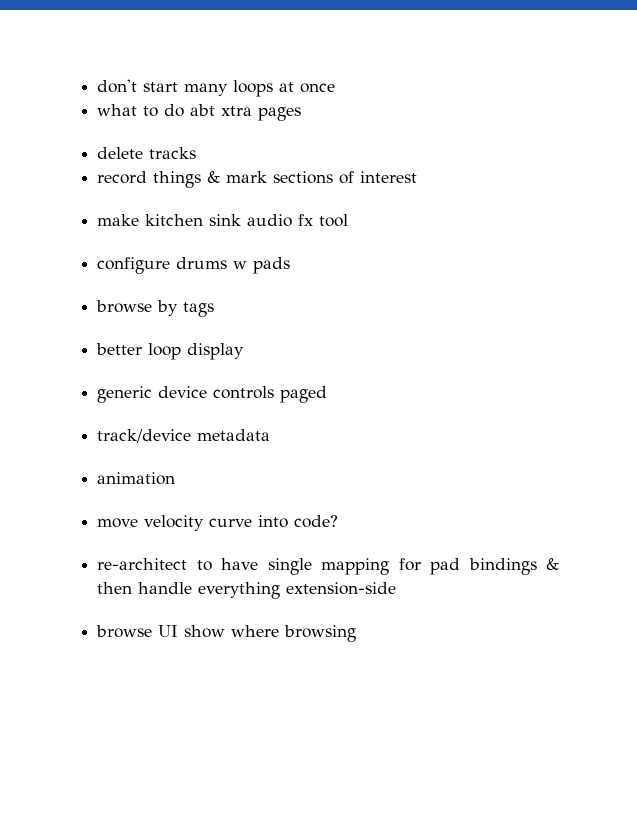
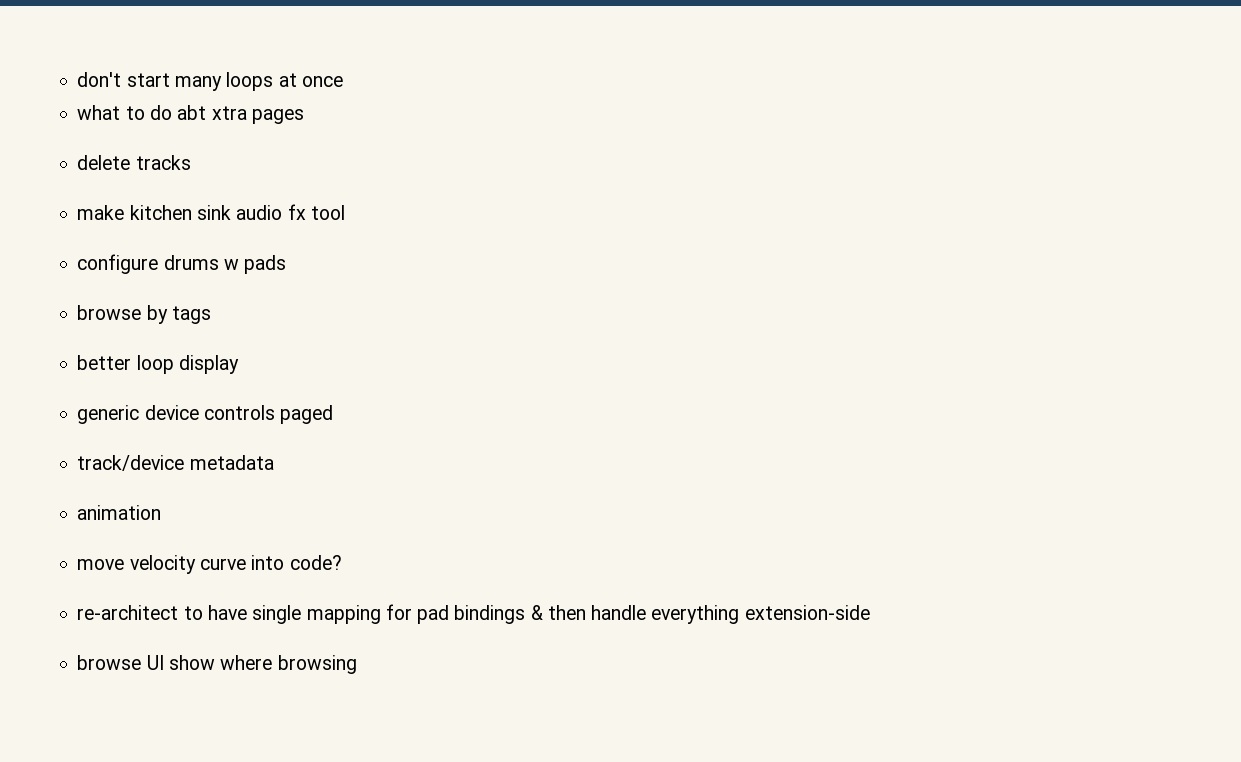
[97,171,418,188] // record things & mark sections of interest -> (191, 162) none

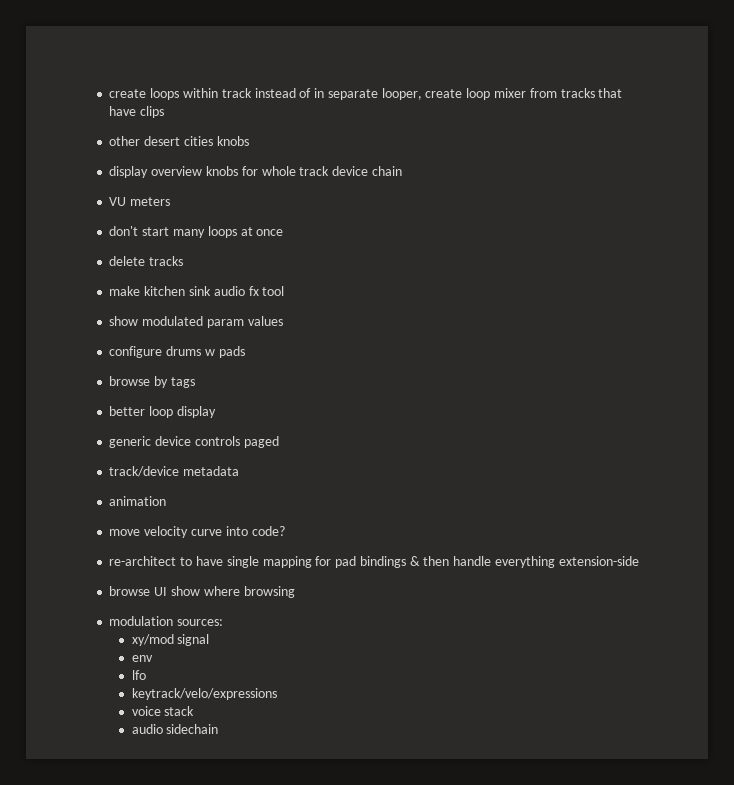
(77, 79) none -> [109,88,623,100] [109,106,165,118] [109,136,249,146] [109,166,402,178] [109,197,171,206] create loops within track instead of in separate looper, create loop mixer from tracks that have clips // other desert cities knobs // display overview knobs for whole track device chain // VU meters //
[77,105,304,124] // what to do abt xtra pages -> (284, 232) none
(345, 212) none -> [109,316,283,328] // show modulated param values
(357, 664) none -> [109,616,224,626] [131,634,210,646] [131,655,153,662] [131,670,146,680] [131,688,277,700] [131,706,195,716] [131,724,219,734] // modulation sources: // xy/mod signal // env // lfo // keytrack/velo/expressions // voice stack // audio sidechain

